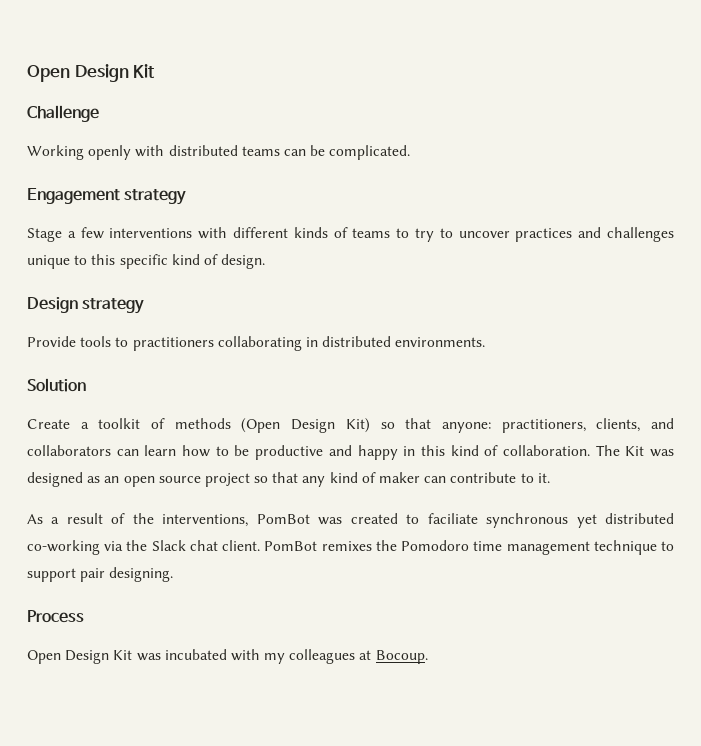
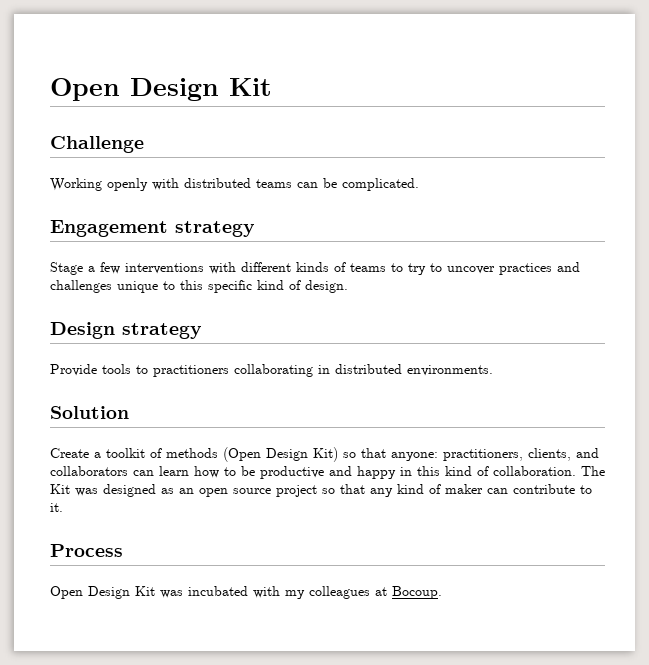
[27,513,674,528] [27,540,674,555] [27,567,174,582] // As a result of the interventions, PomBot was created to faciliate synchronous yet distributed co-working via the Slack chat client. PomBot remixes the Pomodoro time management technique to support pair designing. -> (63, 507) none

